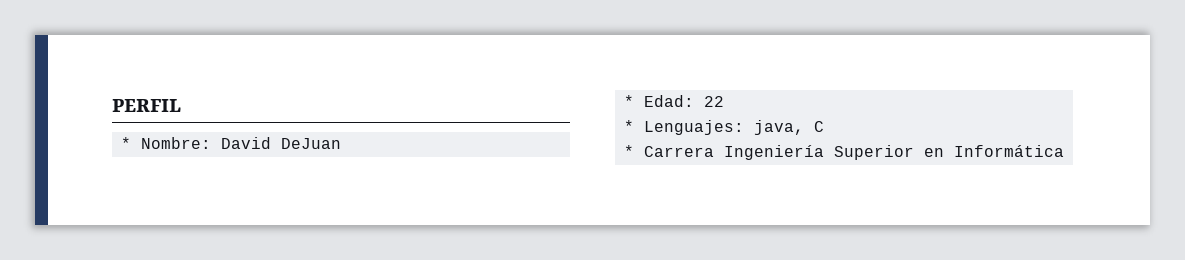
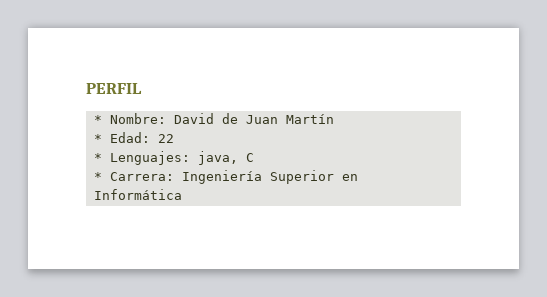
[281,138,341,149] DeJuan -> [222,113,335,124] de Juan Martín
[644,146,714,157] Carrera -> [110,172,175,181] Carrera:

